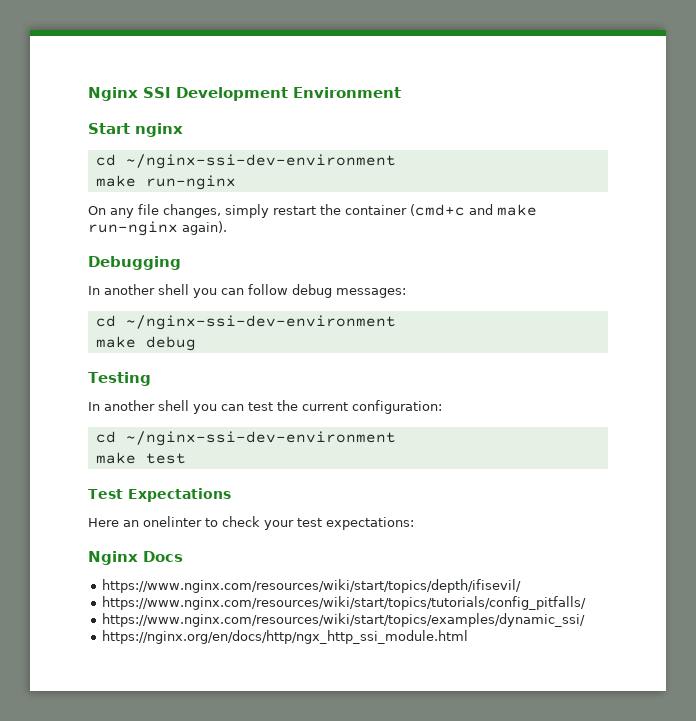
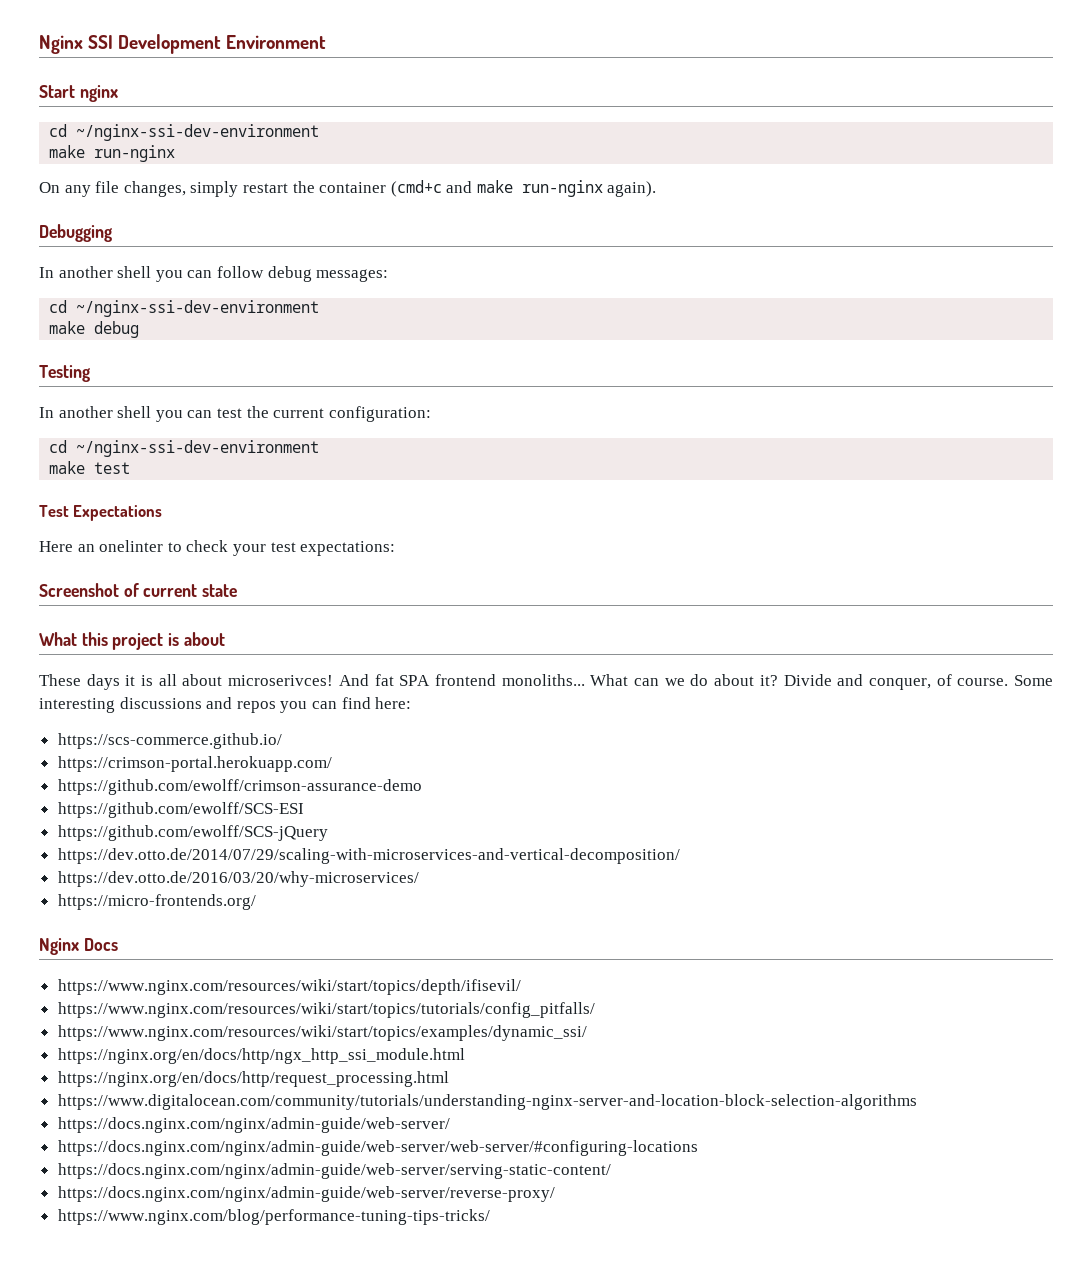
(414, 523) none -> [39,583,238,597] [39,632,225,650] [39,674,1053,690] [39,697,412,713] [57,733,282,749] [57,756,332,772] [57,779,422,795] [57,802,304,818] [57,825,328,841] [57,848,680,864] [57,871,419,887] [57,894,256,910] // Screenshot of current state // What this project is about // These days it is all about microserivces! And fat SPA frontend monoliths... What can we do about it? Divide and conquer, of course. Some interesting discussions and repos you can find here: // https://scs-commerce.github.io/ // https://crimson-portal.herokuapp.com/ // https://github.com/ewolff/crimson-assurance-demo // https://github.com/ewolff/SCS-ESI // https://github.com/ewolff/SCS-jQuery // https://dev.otto.de/2014/07/29/scaling-with-microservices-and-vertical-decomposition/ // https://dev.otto.de/2016/03/20/why-microservices/ // https://micro-frontends.org/
(469, 637) none -> [57,1071,449,1087] [57,1094,917,1110] [57,1117,450,1133] [57,1140,698,1156] [57,1163,611,1179] [57,1186,555,1202] [57,1209,490,1225] // https://nginx.org/en/docs/http/request_processing.html // https://www.digitalocean.com/community/tutorials/understanding-nginx-server-and-location-block-selection-algorithms // https://docs.nginx.com/nginx/admin-guide/web-server/ // https://docs.nginx.com/nginx/admin-guide/web-server/web-server/#configuring-locations // https://docs.nginx.com/nginx/admin-guide/web-server/serving-static-content/ // https://docs.nginx.com/nginx/admin-guide/web-server/reverse-proxy/ // https://www.nginx.com/blog/performance-tuning-tips-tricks/

